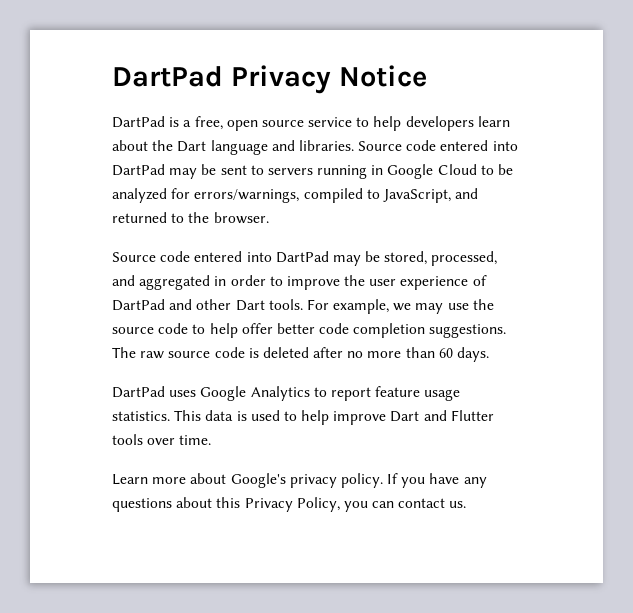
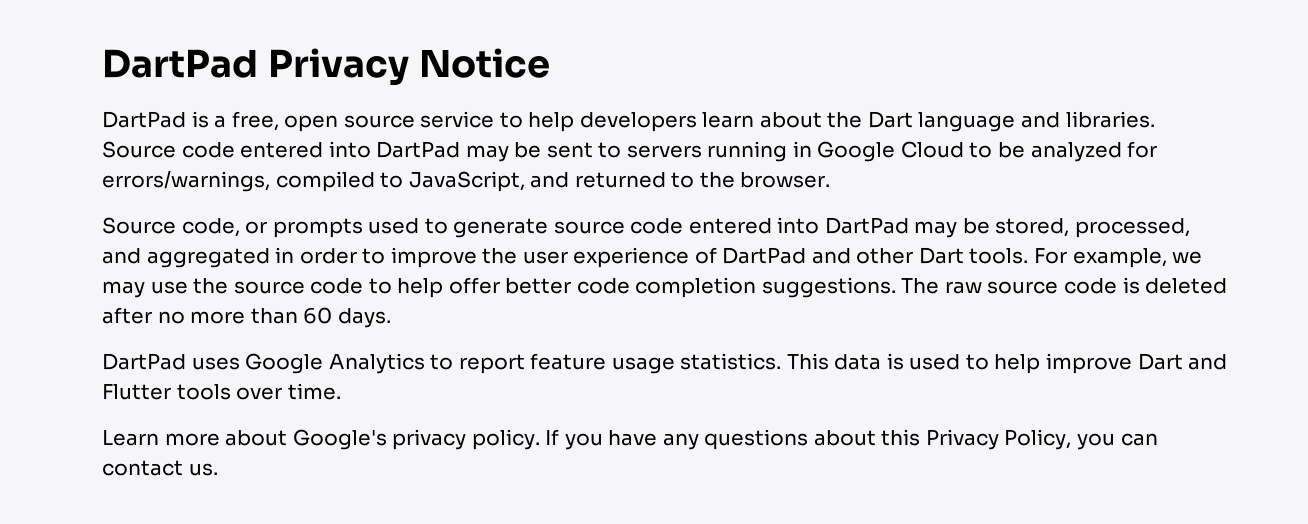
(156, 257) none -> [181,218,625,238] code, or prompts used to generate source

